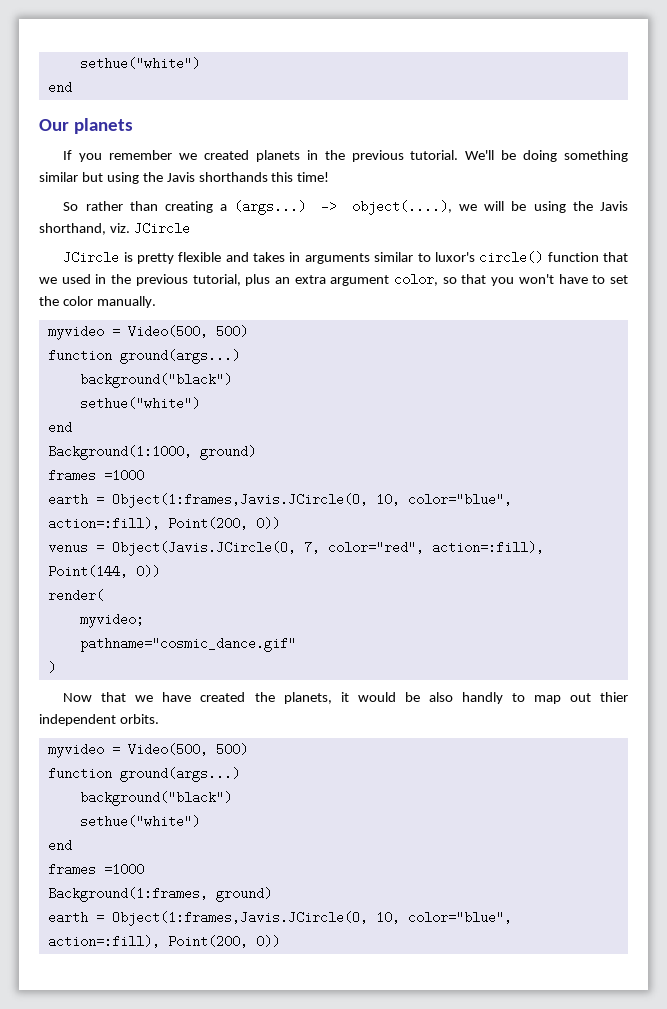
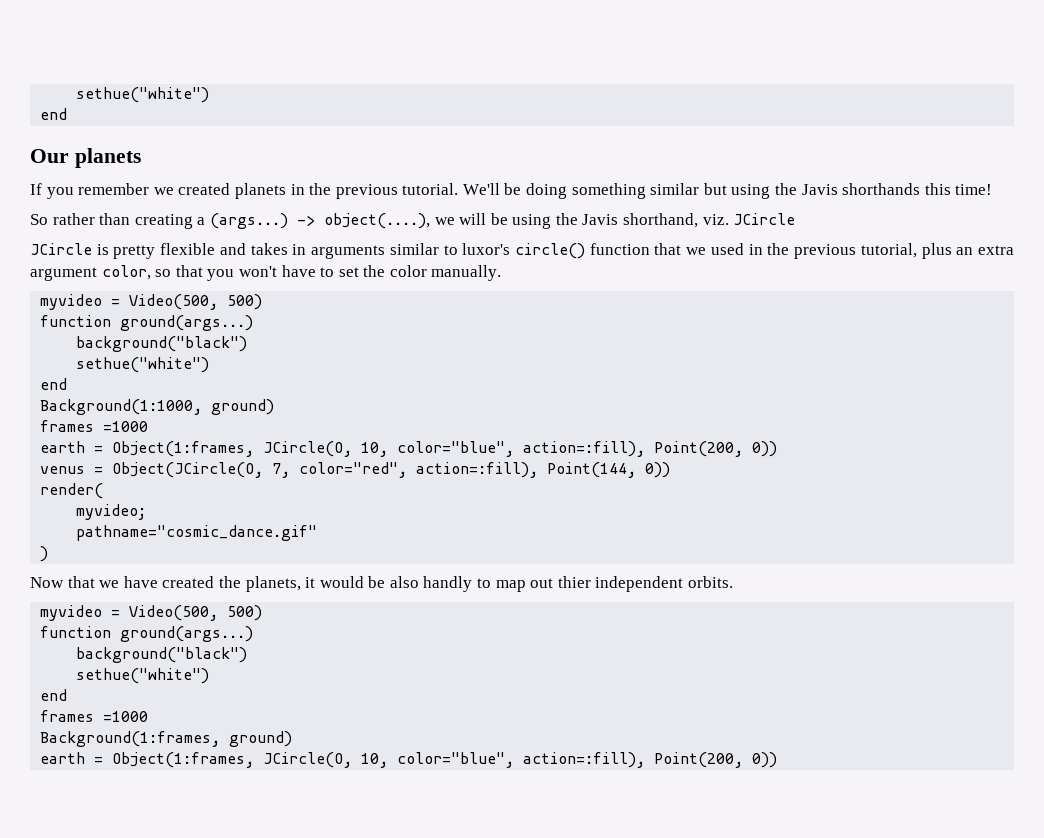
[111,493,368,508] Object(1:frames,Javis.JCircle(O, -> [112,441,353,457] Object(1:frames, JCircle(O,
[111,541,296,556] Object(Javis.JCircle(O, -> [112,462,264,478] Object(JCircle(O,
[111,911,368,926] Object(1:frames,Javis.JCircle(O, -> [112,752,353,768] Object(1:frames, JCircle(O,

